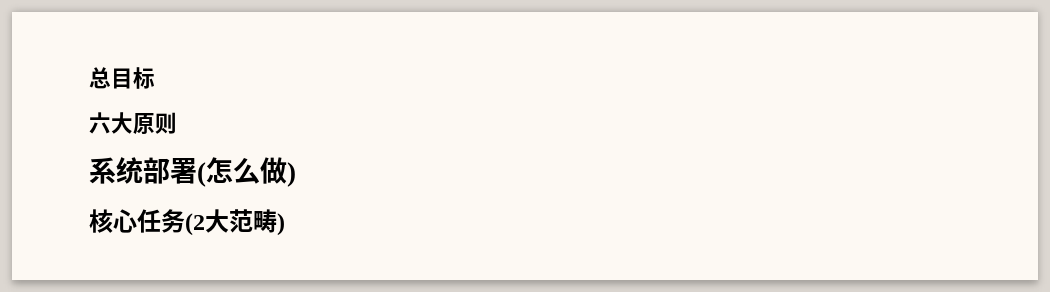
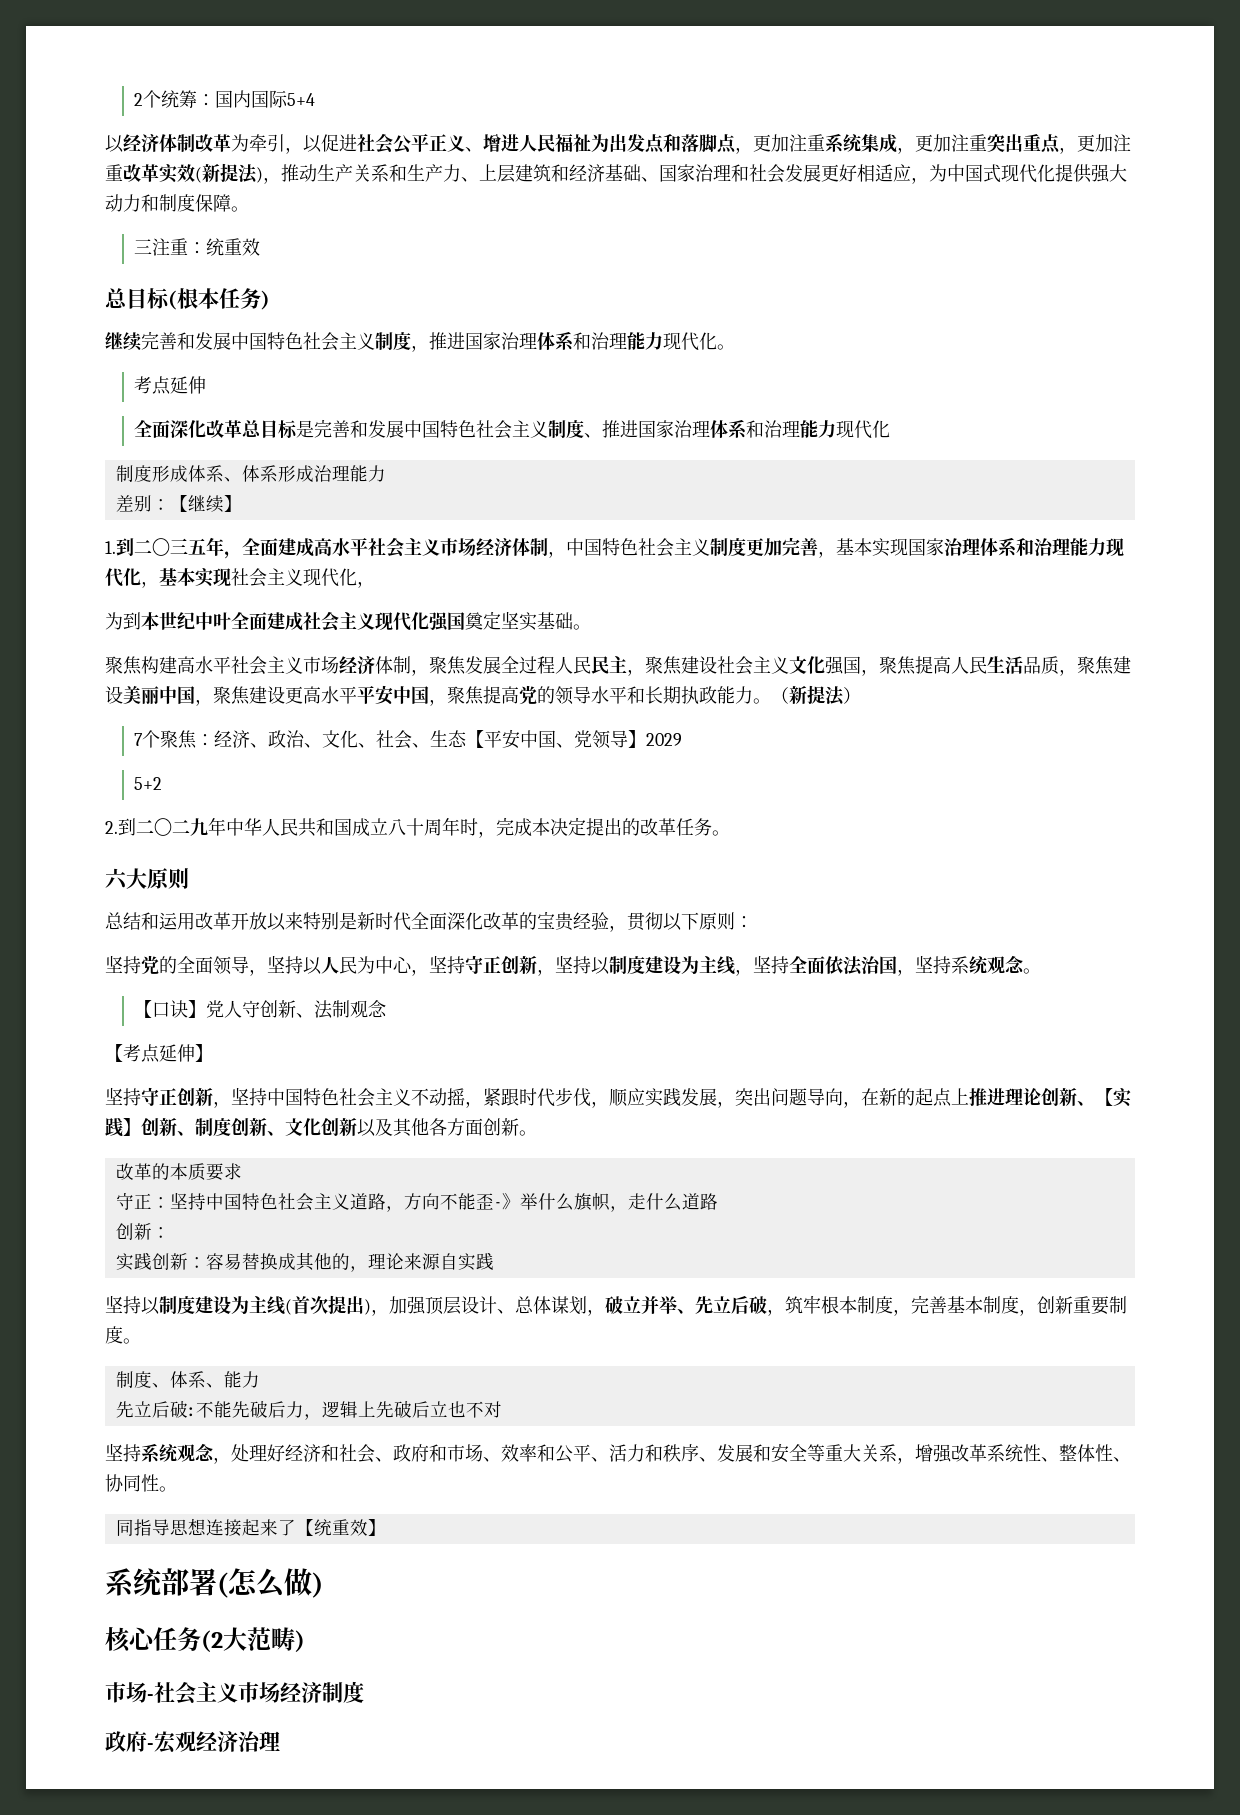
[89,67,155,89] [89,112,177,134] 总目标 // 六大原则 -> [134,90,316,108] [105,133,1131,154] [105,163,1127,184] [105,194,249,212] [134,238,261,256] [105,288,270,310] [105,331,735,352] [134,376,207,395] [134,419,891,439] [115,465,386,482] [115,495,242,513] [105,537,1124,559] [105,568,375,588] [105,611,591,632] [105,655,1131,676] [105,685,861,706] [134,729,683,749] [134,777,163,790] [105,817,730,838] [105,868,189,890] [105,911,753,932] [105,955,1041,976] [134,1000,388,1019] [105,1044,213,1063] [105,1087,1132,1108] [105,1117,537,1137] [115,1163,242,1181] [115,1192,718,1212] [115,1223,170,1240] [115,1252,494,1272] [105,1295,1127,1316] [105,1326,141,1344] [115,1371,260,1388] [115,1400,502,1420] [105,1443,1131,1464] [105,1474,177,1492] [115,1518,386,1537] 2个统筹：国内国际5+4 // 以经济体制改革为牵引，以促进社会公平正义、增进人民福祉为出发点和落脚点，更加注重系统集成，更加注重突出重点，更加注重改革实效(新提法)，推动生产关系和生产力、上层建筑和经济基础、国家治理和社会发展更好相适应，为中国式现代化提供强大动力和制度保障。 // 三注重：统重效 // 总目标(根本任务) // 继续完善和发展中国特色社会主义制度，推进国家治理体系和治理能力现代化。 // 考点延伸 // 全面深化改革总目标是完善和发展中国特色社会主义制度、推进国家治理体系和治理能力现代化 // 制度形成体系、体系形成治理能力 // 差别：【继续】 // 1.到二〇三五年，全面建成高水平社会主义市场经济体制，中国特色社会主义制度更加完善，基本实现国家治理体系和治理能力现代化，基本实现社会主义现代化， // 为到本世纪中叶全面建成社会主义现代化强国奠定坚实基础。 // 聚焦构建高水平社会主义市场经济体制，聚焦发展全过程人民民主，聚焦建设社会主义文化强国，聚焦提高人民生活品质，聚焦建设美丽中国，聚焦建设更高水平平安中国，聚焦提高党的领导水平和长期执政能力。（新提法） // 7个聚焦：经济、政治、文化、社会、生态【平安中国、党领导】2029 // 5+2 // 2.到二〇二九年中华人民共和国成立八十周年时，完成本决定提出的改革任务。 // 六大原则 // 总结和运用改革开放以来特别是新时代全面深化改革的宝贵经验，贯彻以下原则： // 坚持党的全面领导，坚持以人民为中心，坚持守正创新，坚持以制度建设为主线，坚持全面依法治国，坚持系统观念。 // 【口诀】党人守创新、法制观念 // 【考点延伸】 // 坚持守正创新，坚持中国特色社会主义不动摇，紧跟时代步伐，顺应实践发展，突出问题导向，在新的起点上推进理论创新、【实践】创新、制度创新、文化创新以及其他各方面创新。 // 改革的本质要求 // 守正：坚持中国特色社会主义道路，方向不能歪-》举什么旗帜，走什么道路 // 创新： // 实践创新：容易替换成其他的，理论来源自实践 // 坚持以制度建设为主线(首次提出)，加强顶层设计、总体谋划，破立并举、先立后破，筑牢根本制度，完善基本制度，创新重要制度。 // 制度、体系、能力 // 先立后破:不能先破后力，逻辑上先破后立也不对 // 坚持系统观念，处理好经济和社会、政府和市场、效率和公平、活力和秩序、发展和安全等重大关系，增强改革系统性、整体性、协同性。 // 同指导思想连接起来了【统重效】
(285, 224) none -> [105,1681,364,1705] [105,1731,280,1754] // 市场-社会主义市场经济制度 // 政府-宏观经济治理

